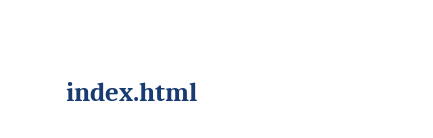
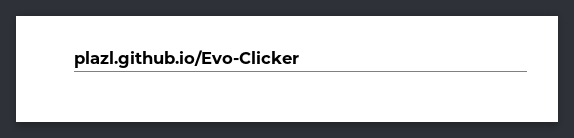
[66,82,197,101] index.html -> [74,50,299,68] plazl.github.io/Evo-Clicker

